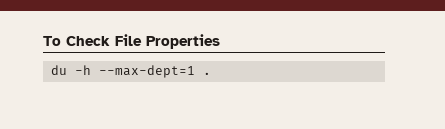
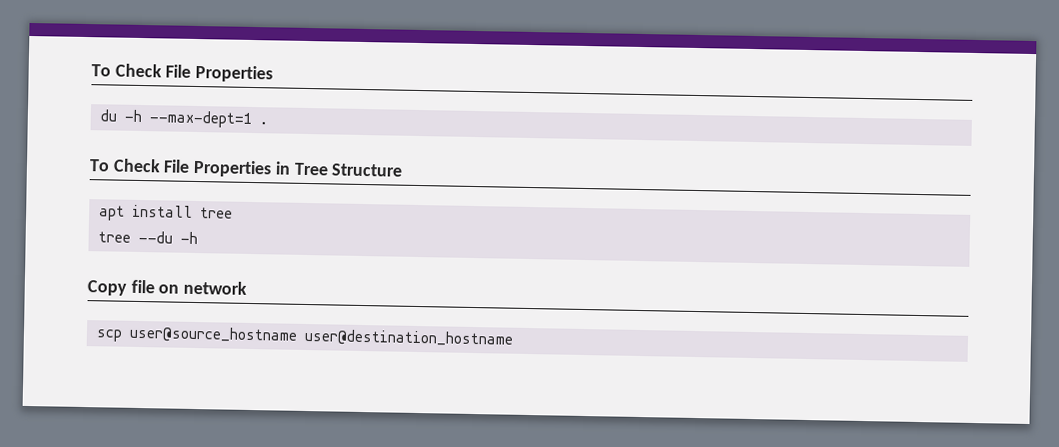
(211, 73) none -> [89,158,404,178] [97,204,233,221] [97,230,198,245] [87,279,248,296] [95,325,514,348] // To Check File Properties in Tree Structure // apt install tree // tree --du -h // Copy file on network // scp user@source_hostname user@destination_hostname

